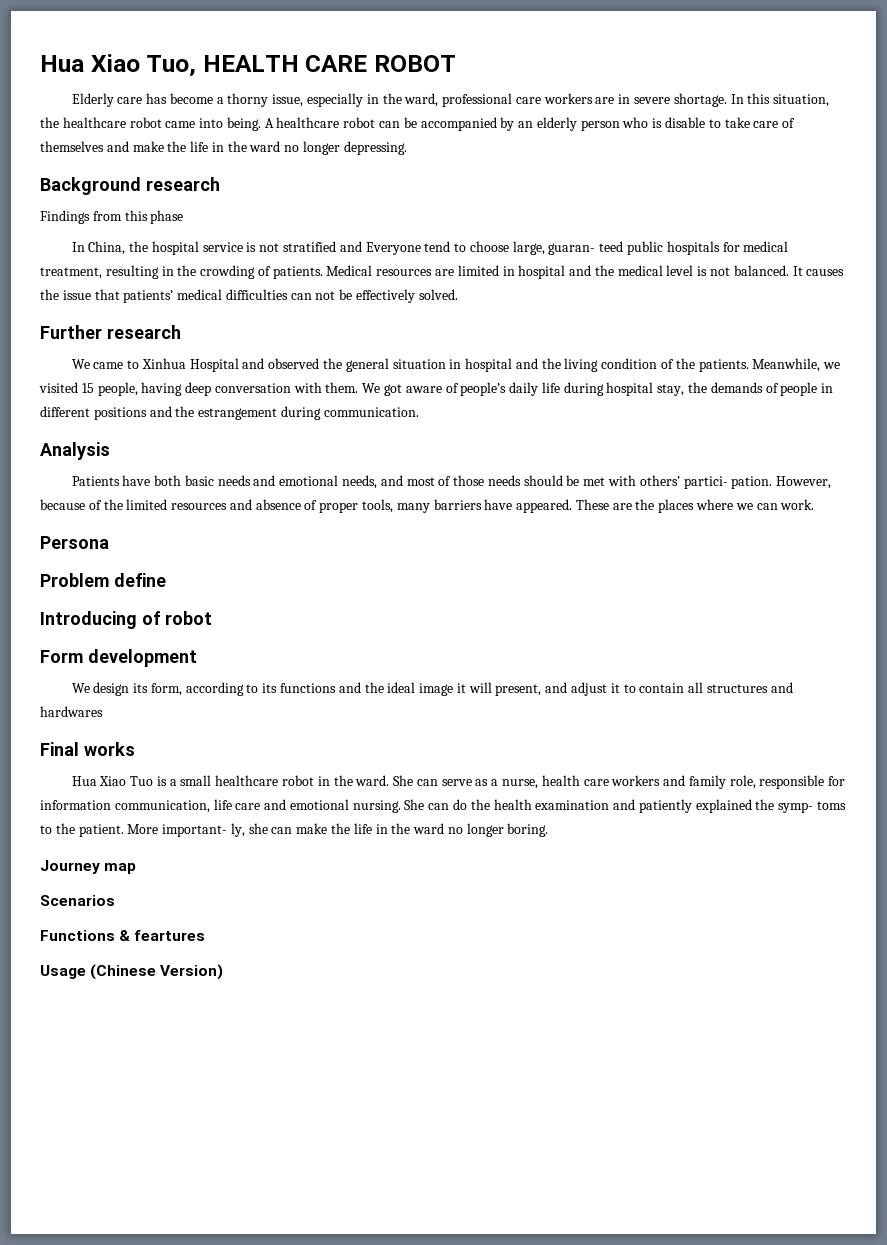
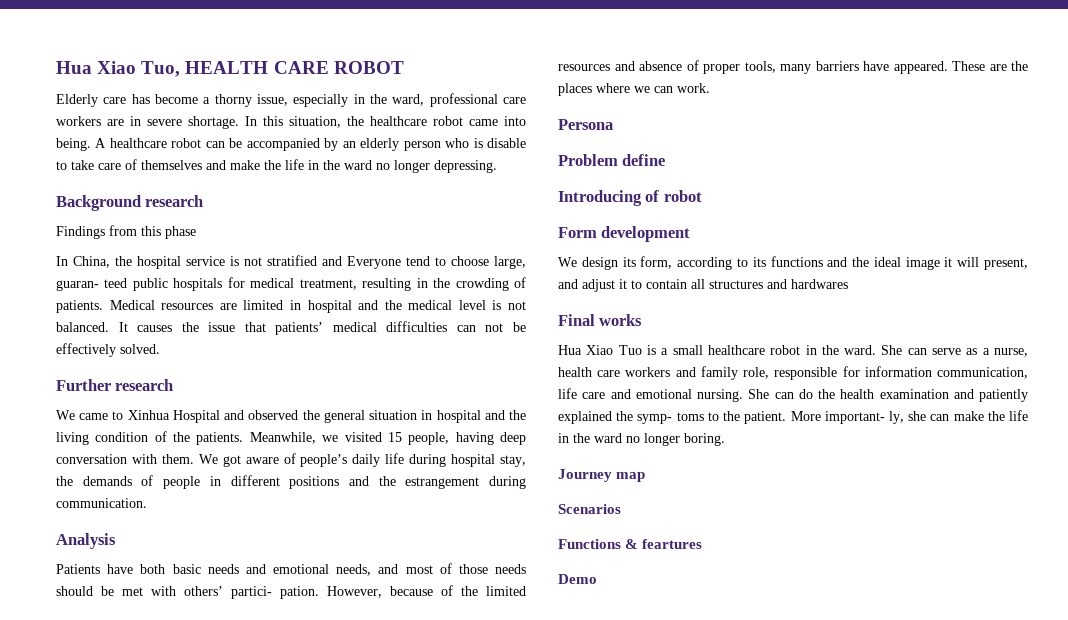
[40,964,224,980] Usage (Chinese Version) -> [558,574,597,584] Demo

